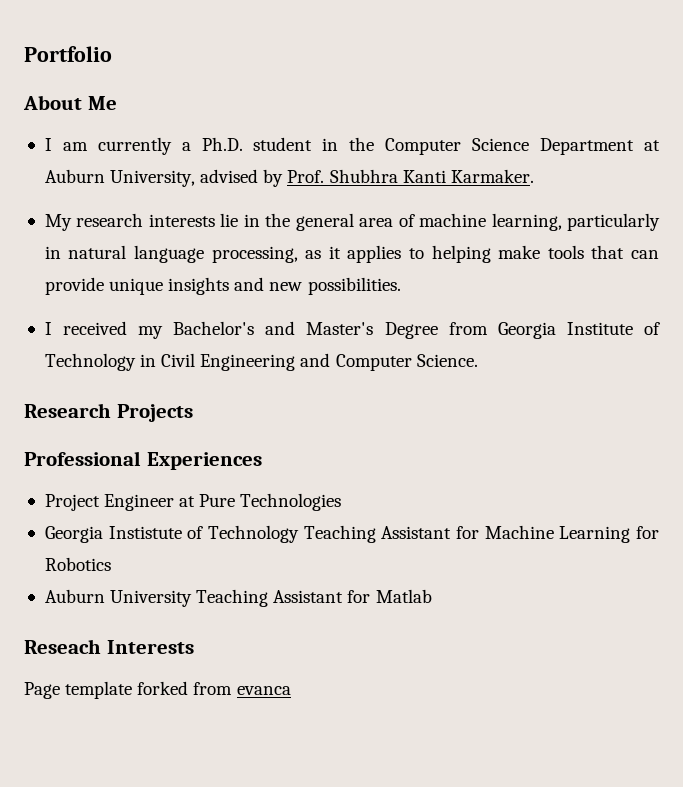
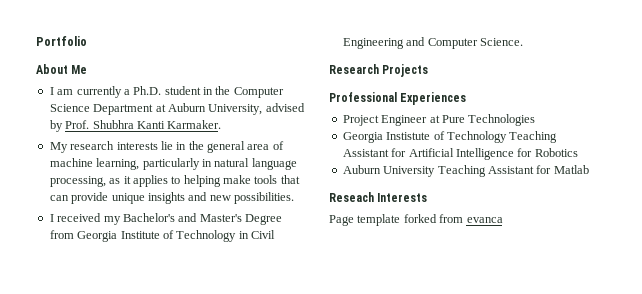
[484,525,631,543] Machine Learning -> [408,148,514,160] Artificial Intelligence

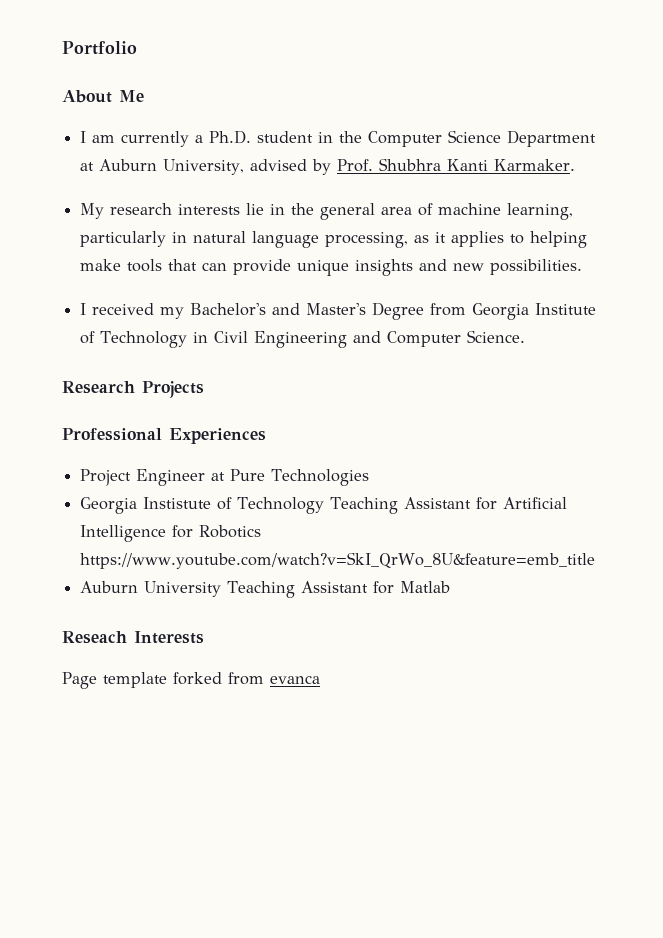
(578, 152) none -> [80,552,596,569] https://www.youtube.com/watch?v=SkI_QrWo_8U&feature=emb_title

